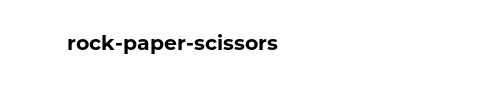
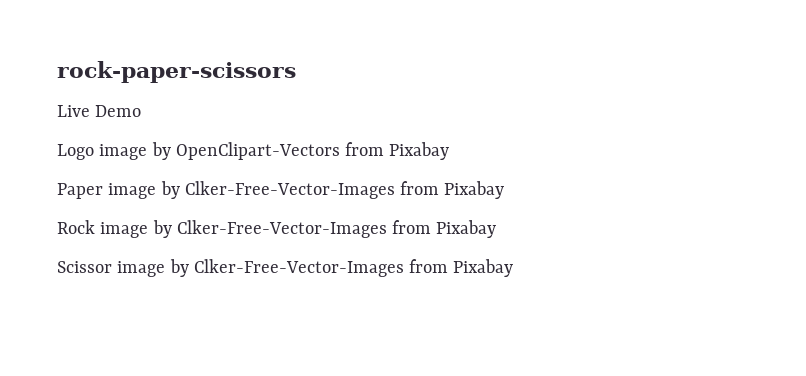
(278, 44) none -> [57,105,142,117] [57,142,450,160] [57,181,505,199] [57,220,497,238] [57,259,514,277] // Live Demo // Logo image by OpenClipart-Vectors from Pixabay // Paper image by Clker-Free-Vector-Images from Pixabay // Rock image by Clker-Free-Vector-Images from Pixabay // Scissor image by Clker-Free-Vector-Images from Pixabay

